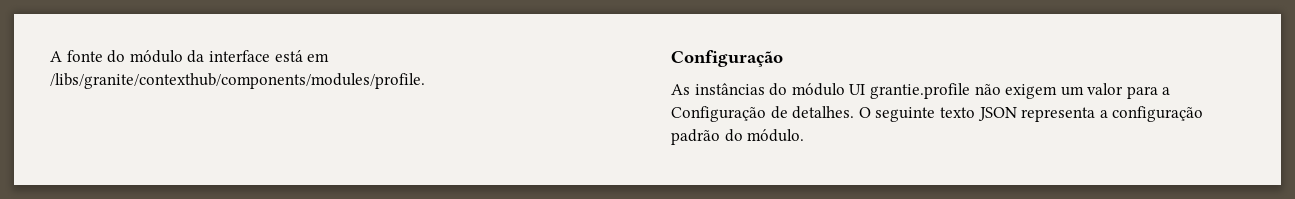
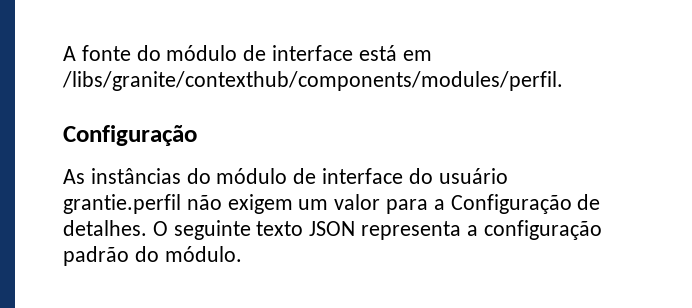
[187,50,205,63] da -> [243,45,267,61] de
[50,73,425,89] /libs/granite/contexthub/components/modules/profile. -> [62,71,563,91] /libs/granite/contexthub/components/modules/perfil.
[849,83,970,99] UI grantie.profile -> [293,168,508,184] [63,194,181,214] de interface do usuário grantie.perfil

